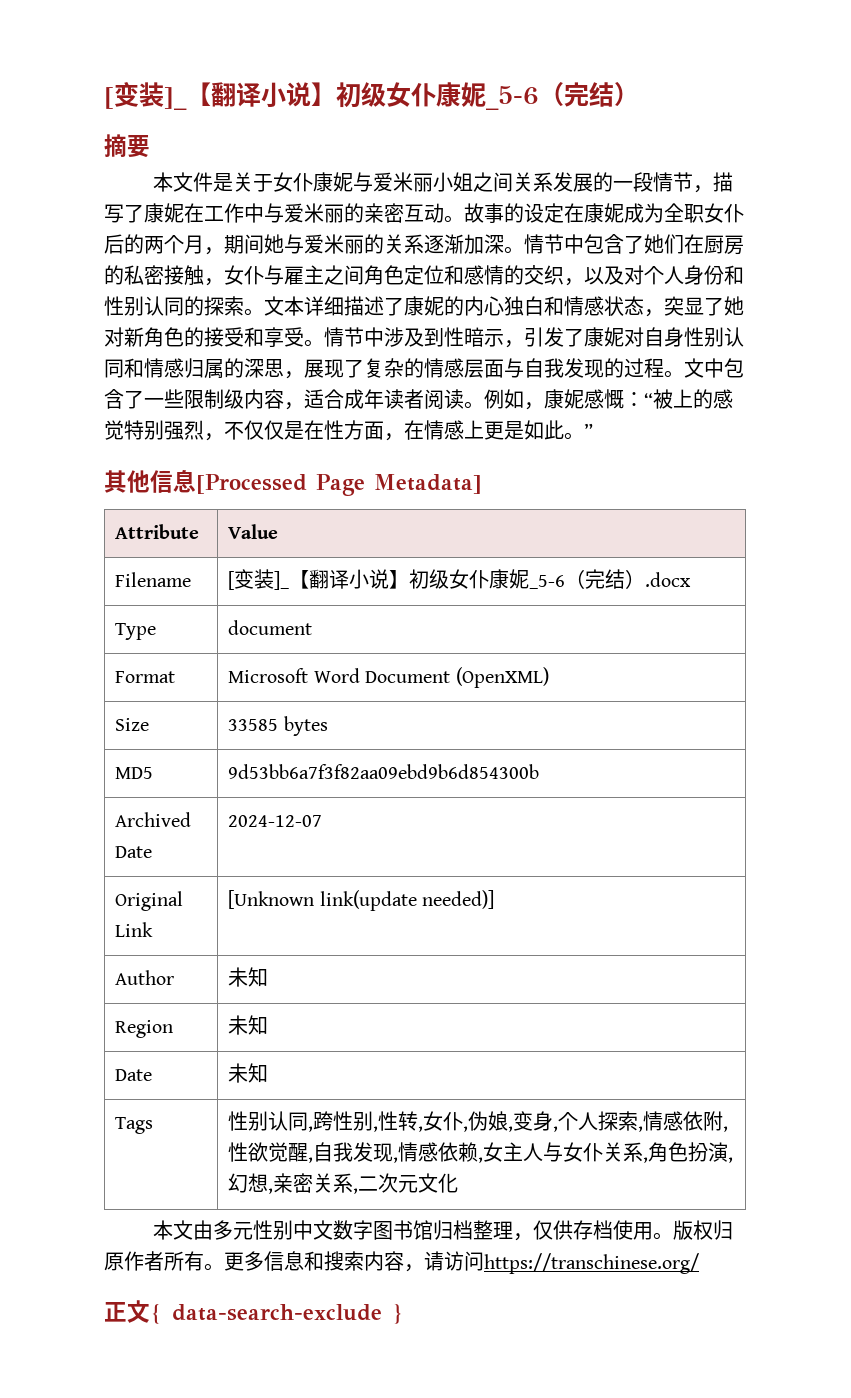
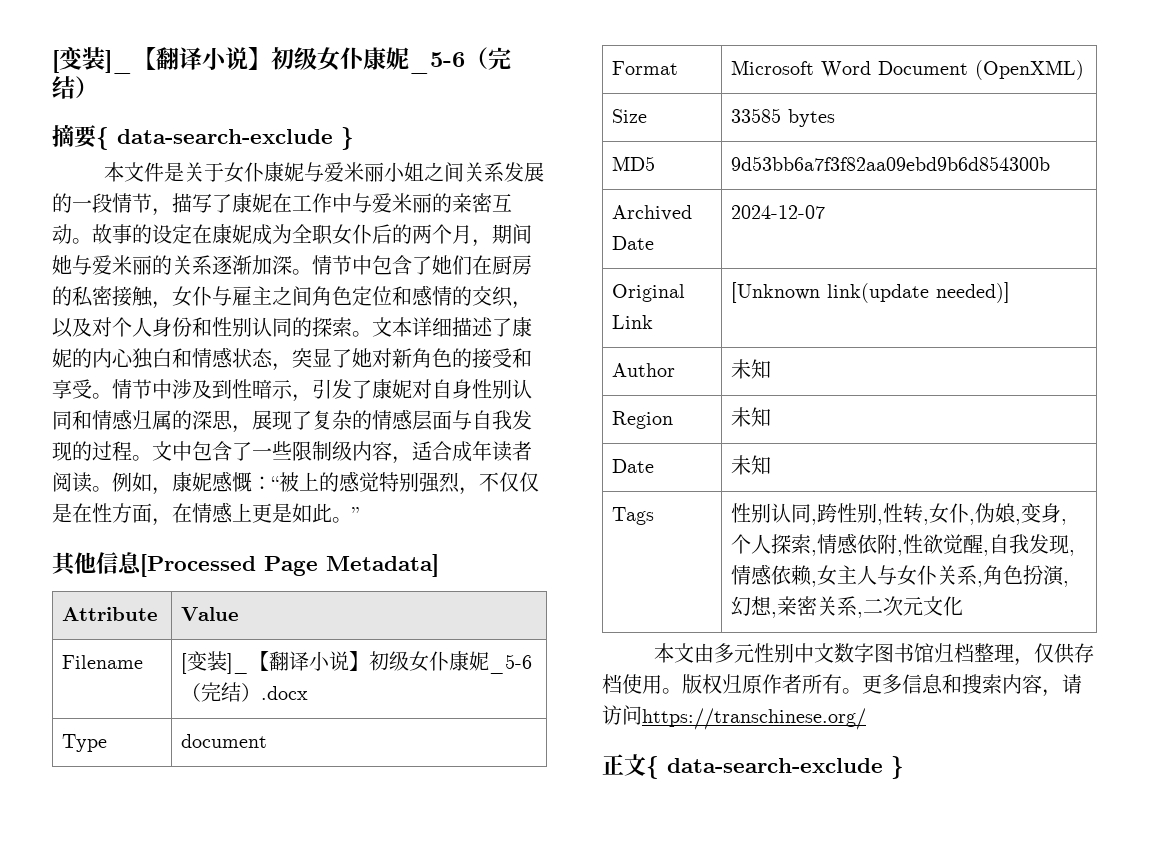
(150, 146) none -> [96,127,354,150] { data-search-exclude }

